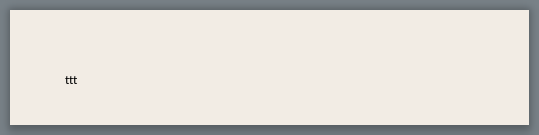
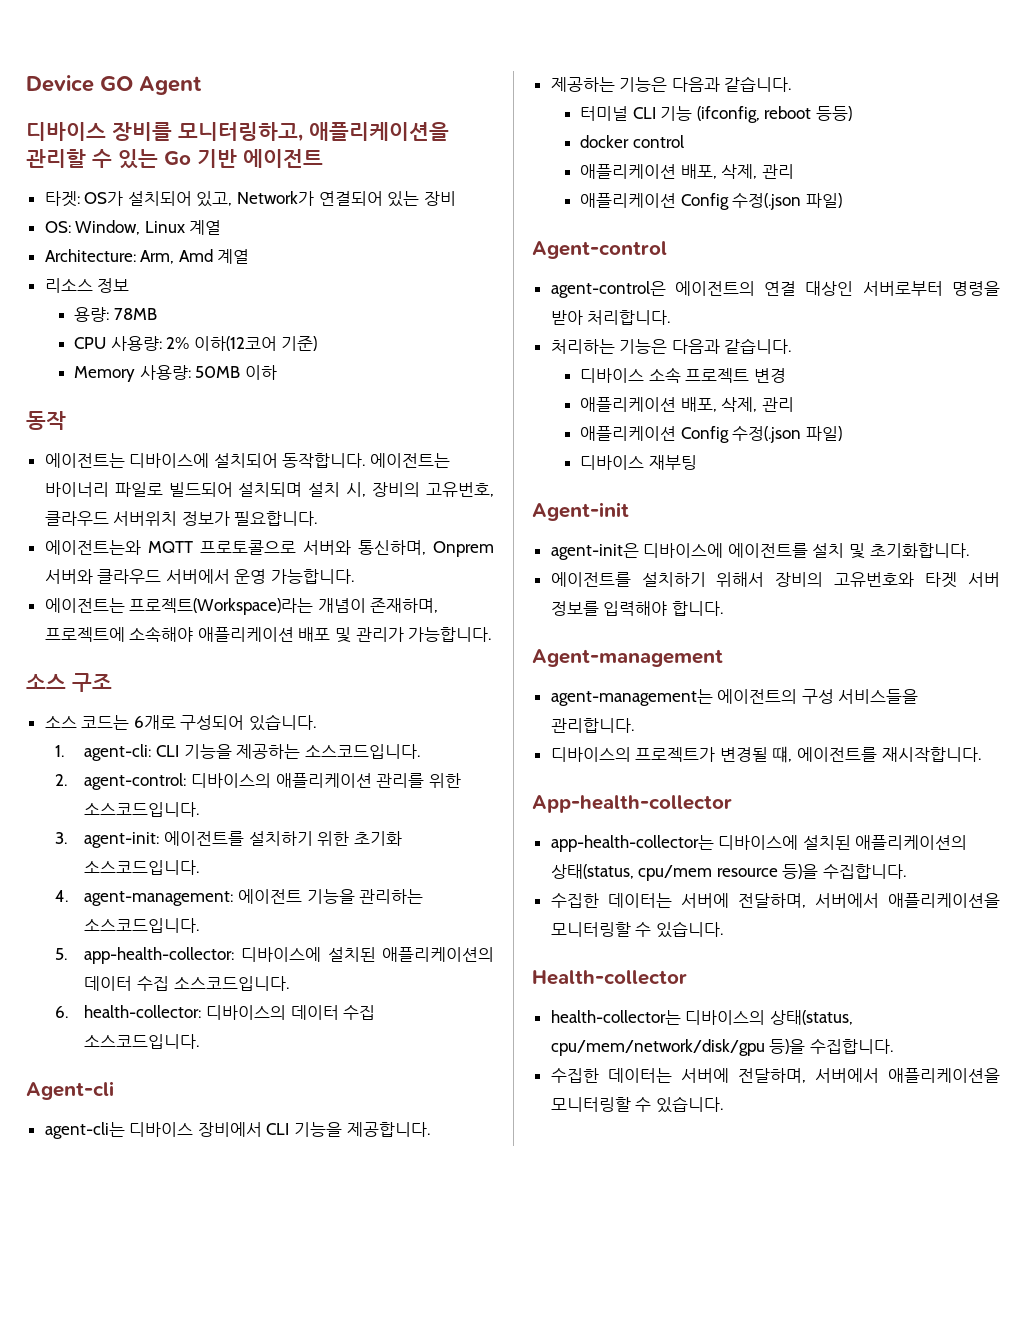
[65,76,78,84] ttt -> [26,75,202,95] [26,122,449,142] [26,149,323,169] [44,191,456,207] [44,220,222,235] [44,249,250,264] [44,278,130,293] [73,307,157,322] [73,336,318,351] [73,365,277,382] [26,411,66,430] [44,453,451,468] [44,482,494,497] [44,511,318,526] [44,540,494,557] [44,569,355,584] [44,598,439,615] [44,626,492,643] [26,673,112,692] [44,714,317,731] [55,744,420,761] [55,773,461,790] [84,802,200,817] [55,831,402,848] [84,860,200,875] [55,889,424,906] [84,918,200,933] [55,947,495,964] [84,976,289,991] [55,1005,376,1020] [84,1034,200,1049] [26,1081,114,1100] [44,1122,430,1139] [550,76,792,92] [579,106,852,123] [579,135,684,148] [579,164,794,179] [579,193,842,210] [532,241,667,259] [550,281,1000,298] [550,310,671,325] [550,338,792,354] [579,367,786,383] [579,397,794,412] [579,426,842,443] [579,455,697,470] [532,502,629,521] [550,543,969,560] [550,572,1000,588] [550,601,723,616] [532,649,723,667] [550,689,919,706] [550,718,634,733] [550,746,981,763] [532,795,732,813] [550,835,968,852] [550,864,907,881] [550,893,1000,908] [550,921,723,938] [532,970,687,985] [550,1010,853,1025] [550,1039,893,1056] [550,1068,1000,1083] [550,1096,723,1113] Device GO Agent // 디바이스 장비를 모니터링하고, 애플리케이션을 관리할 수 있는 Go 기반 에이전트 // 타겟: OS가 설치되어 있고, Network가 연결되어 있는 장비 // OS: Window, Linux 계열 // Architecture: Arm, Amd 계열 // 리소스 정보 // 용량: 78MB // CPU 사용량: 2% 이하(12코어 기준) // Memory 사용량: 50MB 이하 // 동작 // 에이전트는 디바이스에 설치되어 동작합니다. 에이전트는 바이너리 파일로 빌드되어 설치되며 설치 시, 장비의 고유번호, 클라우드 서버위치 정보가 필요합니다. // 에이전트는와 MQTT 프로토콜으로 서버와 통신하며, Onprem 서버와 클라우드 서버에서 운영 가능합니다. // 에이전트는 프로젝트(Workspace)라는 개념이 존재하며, 프로젝트에 소속해야 애플리케이션 배포 및 관리가 가능합니다. // 소스 구조 // 소스 코드는 6개로 구성되어 있습니다. // 1. agent-cli: CLI 기능을 제공하는 소스코드입니다. // 2. agent-control: 디바이스의 애플리케이션 관리를 위한 소스코드입니다. // 3. agent-init: 에이전트를 설치하기 위한 초기화 소스코드입니다. // 4. agent-management: 에이전트 기능을 관리하는 소스코드입니다. // 5. app-health-collector: 디바이스에 설치된 애플리케이션의 데이터 수집 소스코드입니다. // 6. health-collector: 디바이스의 데이터 수집 소스코드입니다. // Agent-cli // agent-cli는 디바이스 장비에서 CLI 기능을 제공합니다. // 제공하는 기능은 다음과 같습니다. // 터미널 CLI 기능 (ifconfig, reboot 등등) // docker control // 애플리케이션 배포, 삭제, 관리 // 애플리케이션 Config 수정(.json 파일) // Agent-control // agent-control은 에이전트의 연결 대상인 서버로부터 명령을 받아 처리합니다. // 처리하는 기능은 다음과 같습니다. // 디바이스 소속 프로젝트 변경 // 애플리케이션 배포, 삭제, 관리 // 애플리케이션 Config 수정(.json 파일) // 디바이스 재부팅 // Agent-init // agent-init은 디바이스에 에이전트를 설치 및 초기화합니다. // 에이전트를 설치하기 위해서 장비의 고유번호와 타겟 서버 정보를 입력해야 합니다. // Agent-management // agent-management는 에이전트의 구성 서비스들을 관리합니다. // 디바이스의 프로젝트가 변경될 떄, 에이전트를 재시작합니다. // App-health-collector // app-health-collector는 디바이스에 설치된 애플리케이션의 상태(status, cpu/mem resource 등)을 수집합니다. // 수집한 데이터는 서버에 전달하며, 서버에서 애플리케이션을 모니터링할 수 있습니다. // Health-collector // health-collector는 디바이스의 상태(status, cpu/mem/network/disk/gpu 등)을 수집합니다. // 수집한 데이터는 서버에 전달하며, 서버에서 애플리케이션을 모니터링할 수 있습니다.

